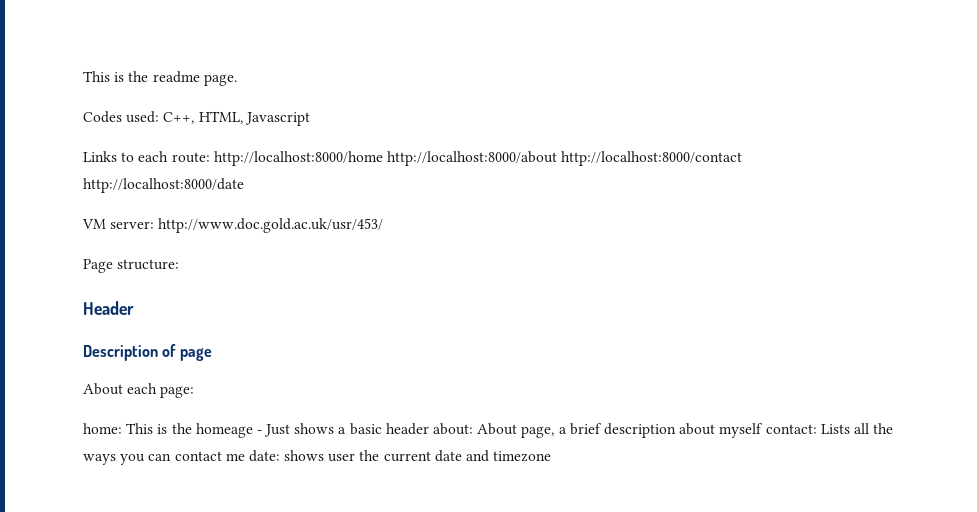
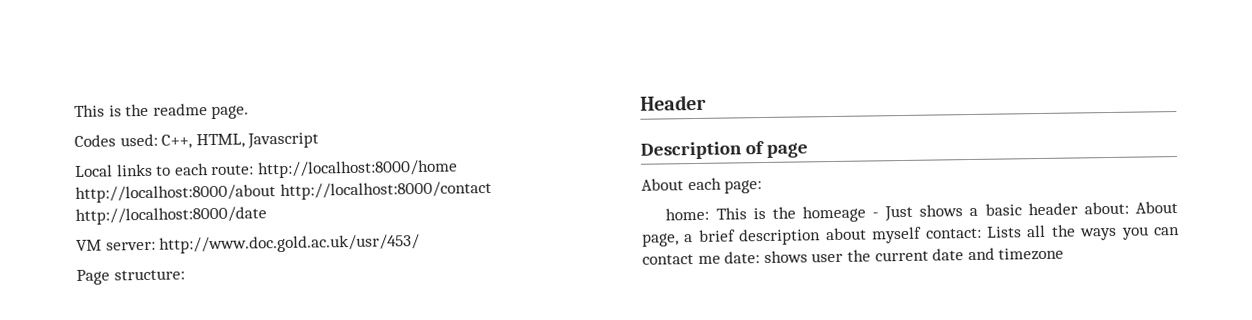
[83,151,117,162] Links -> [75,163,153,177] Local links

